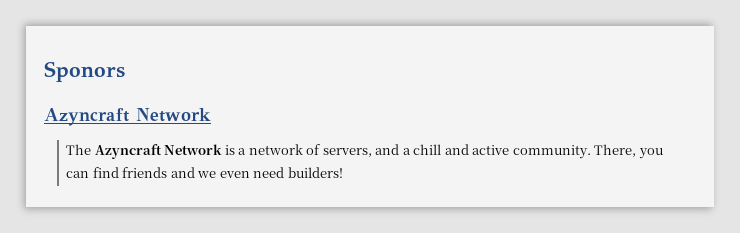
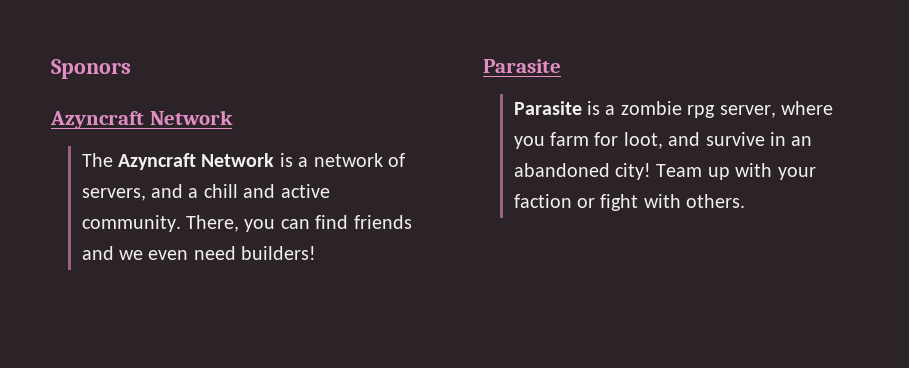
(343, 172) none -> [483,59,561,73] [513,101,833,118] [513,132,813,149] [513,163,816,180] [513,194,746,211] // Parasite // Parasite is a zombie rpg server, where you farm for loot, and survive in an abandoned city! Team up with your faction or fight with others.

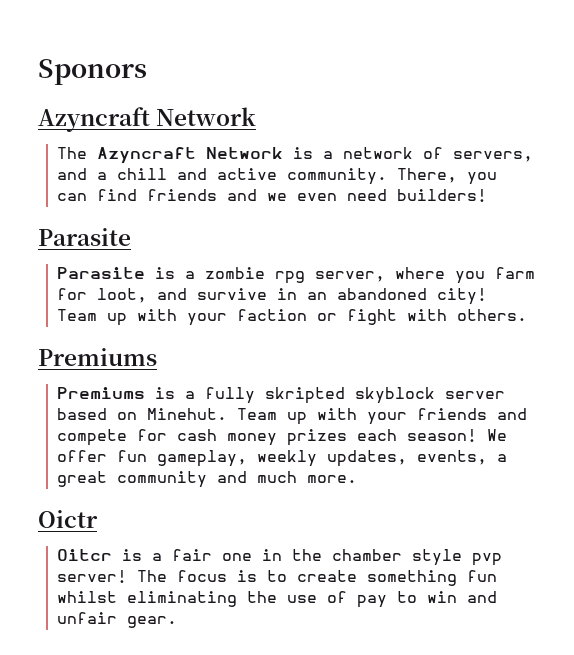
(746, 201) none -> [38,348,157,366] [57,387,506,404] [57,408,528,425] [57,429,508,446] [57,450,508,467] [57,471,358,488] [38,510,98,528] [57,549,503,566] [57,570,498,586] [57,591,498,608] [57,612,178,628] // Premiums // Premiums is a fully skripted skyblock server based on Minehut. Team up with your friends and compete for cash money prizes each season! We offer fun gameplay, weekly updates, events, a great community and much more. // Oictr // Oitcr is a fair one in the chamber style pvp server! The focus is to create something fun whilst eliminating the use of pay to win and unfair gear.

